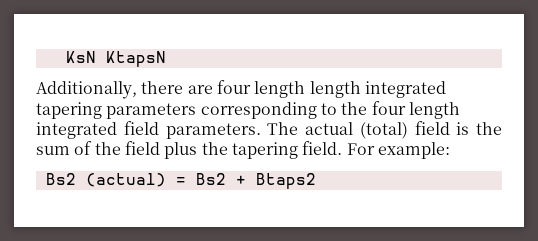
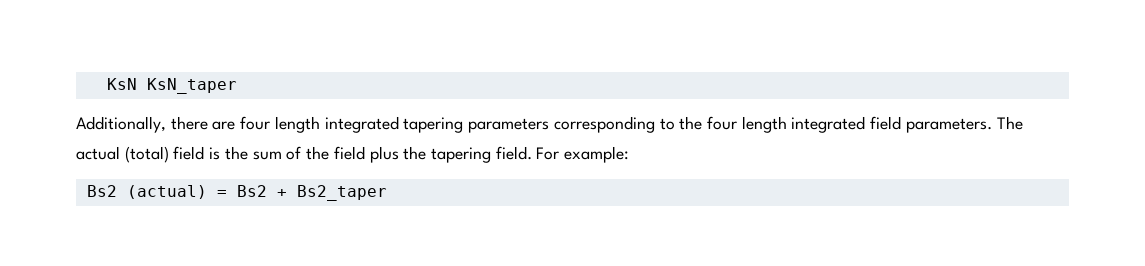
[105,51,166,67] KtapsN -> [146,78,237,94] KsN_taper
[309,81,361,98] length -> (320, 124) none
[255,173,316,189] Btaps2 -> [296,185,387,201] Bs2_taper

